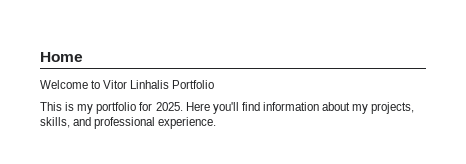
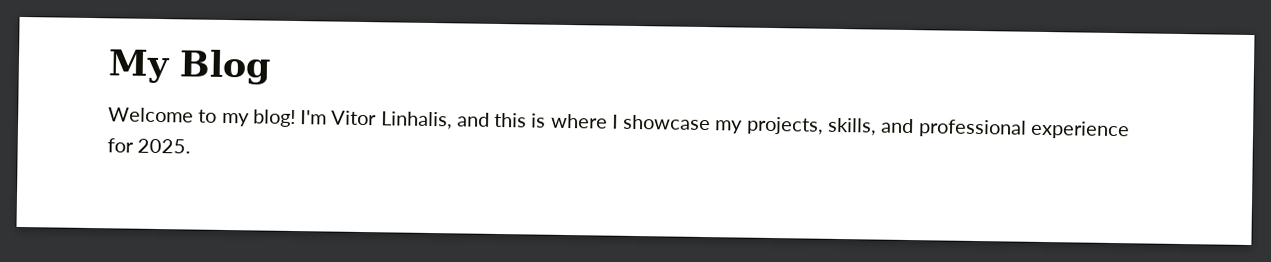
[40,52,83,62] Home -> [108,49,271,85] My Blog
[103,80,215,89] [40,102,351,114] Vitor Linhalis Portfolio // This is my portfolio for 2025. Here you'll find information about -> [221,109,712,131] my blog! I'm Vitor Linhalis, and this is where I showcase
[158,117,217,129] experience. -> [1029,120,1130,140] [107,138,192,154] experience for 2025.

